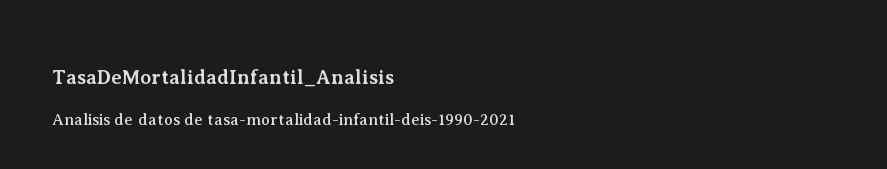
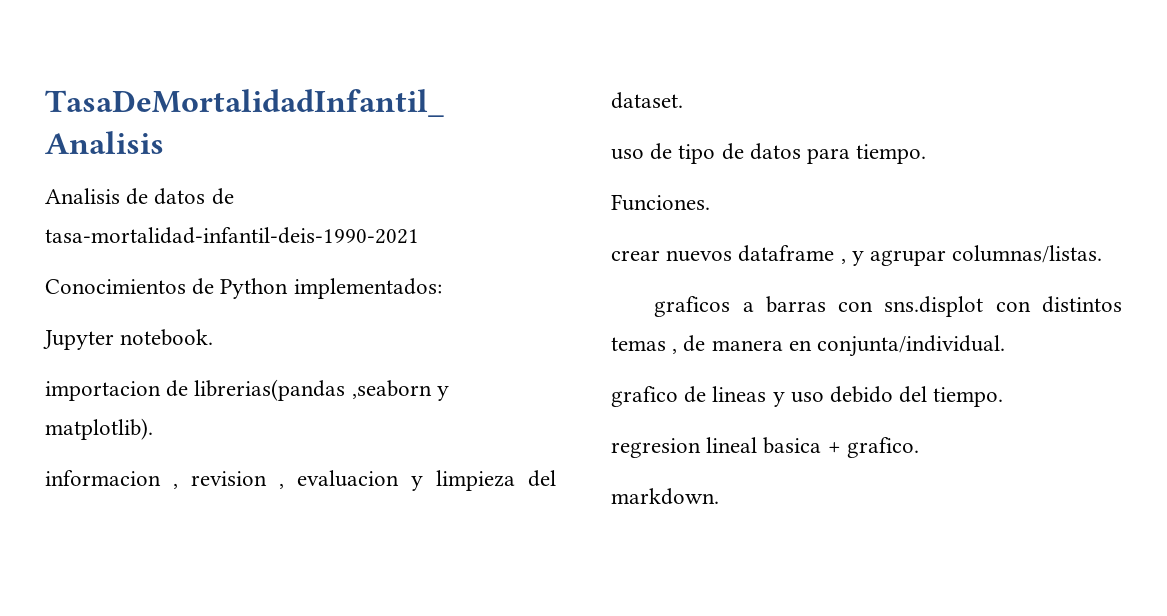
(516, 119) none -> [45,278,442,299] [43,329,214,350] [45,379,449,401] [45,418,153,440] [45,470,556,491] [611,92,683,109] [611,143,927,164] [611,194,710,211] [611,245,1103,266] [654,296,1122,317] [611,335,1006,357] [611,386,1004,407] [611,437,919,458] [611,488,719,505] // Conocimientos de Python implementados: // Jupyter notebook. // importacion de librerias(pandas ,seaborn y matplotlib). // informacion , revision , evaluacion y limpieza del dataset. // uso de tipo de datos para tiempo. // Funciones. // crear nuevos dataframe , y agrupar columnas/listas. // graficos a barras con sns.displot con distintos temas , de manera en conjunta/individual. // grafico de lineas y uso debido del tiempo. // regresion lineal basica + grafico. // markdown.

